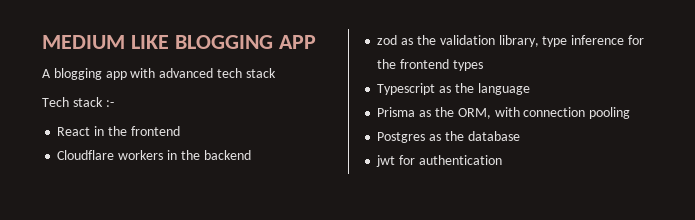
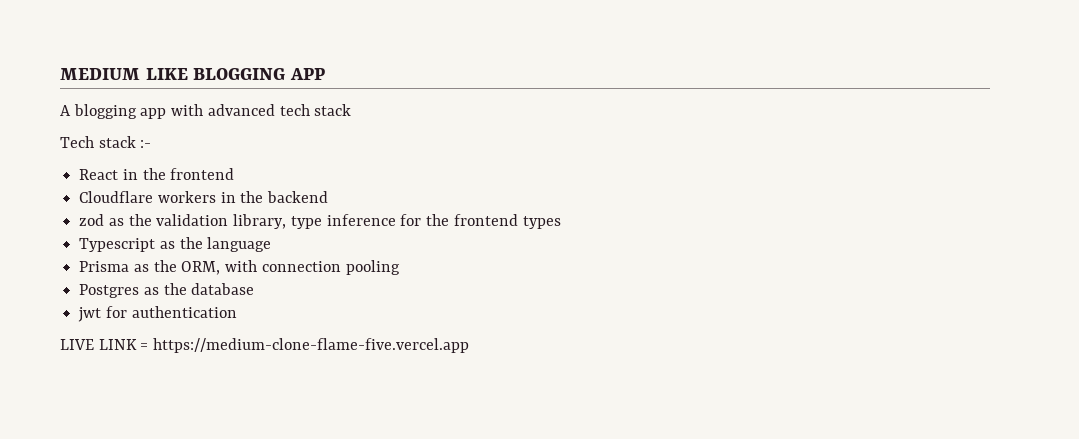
(502, 160) none -> [60,338,470,353] // LIVE LINK = https://medium-clone-flame-five.vercel.app

